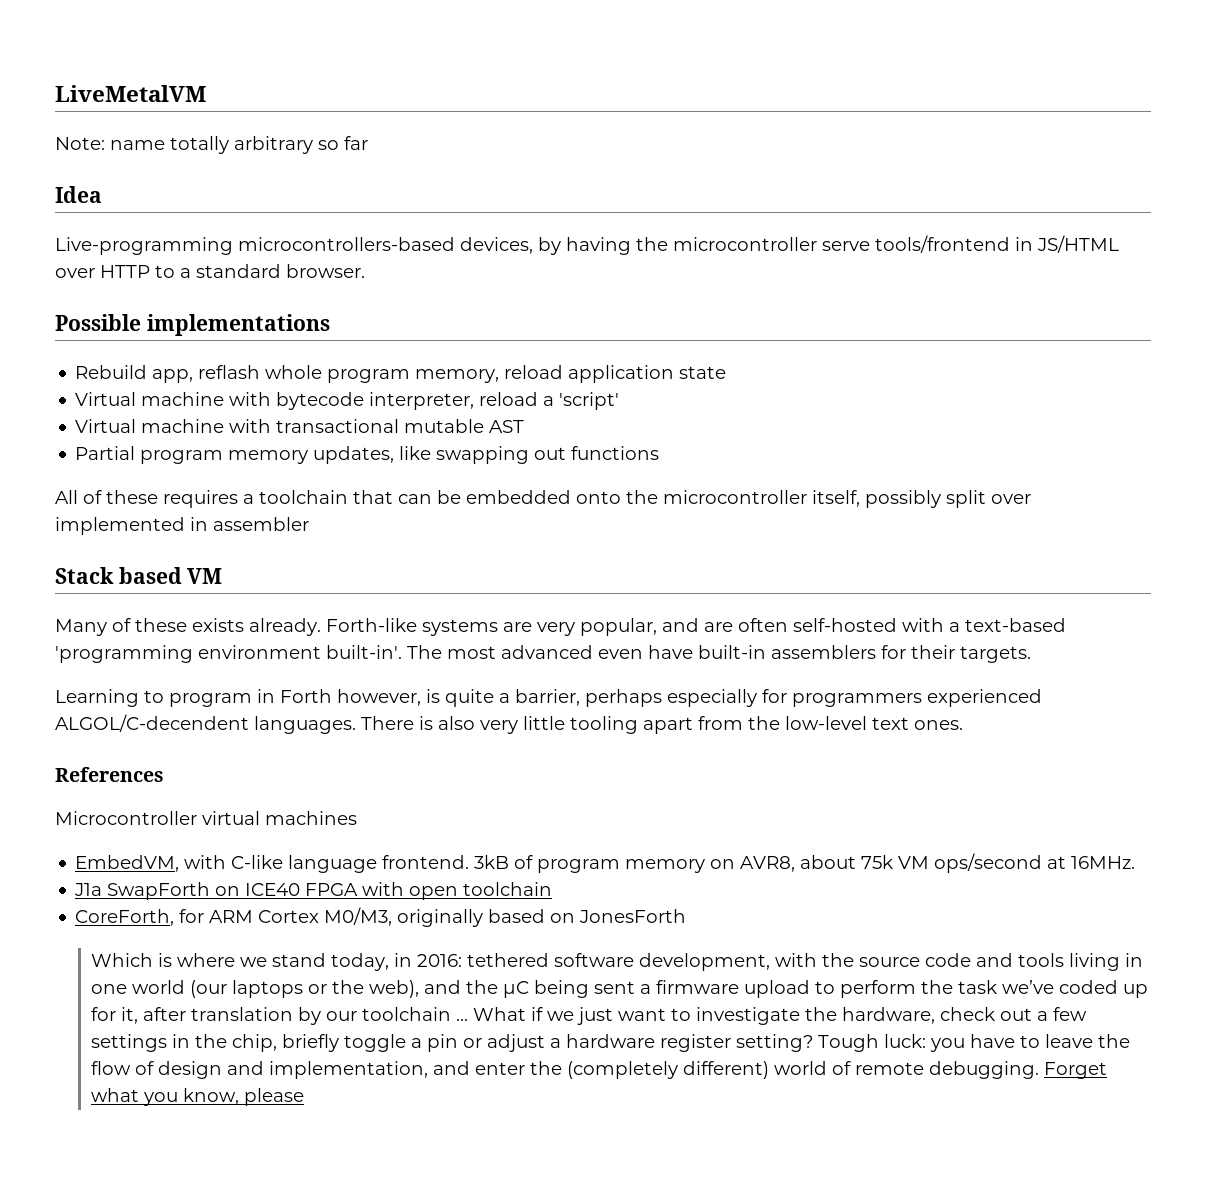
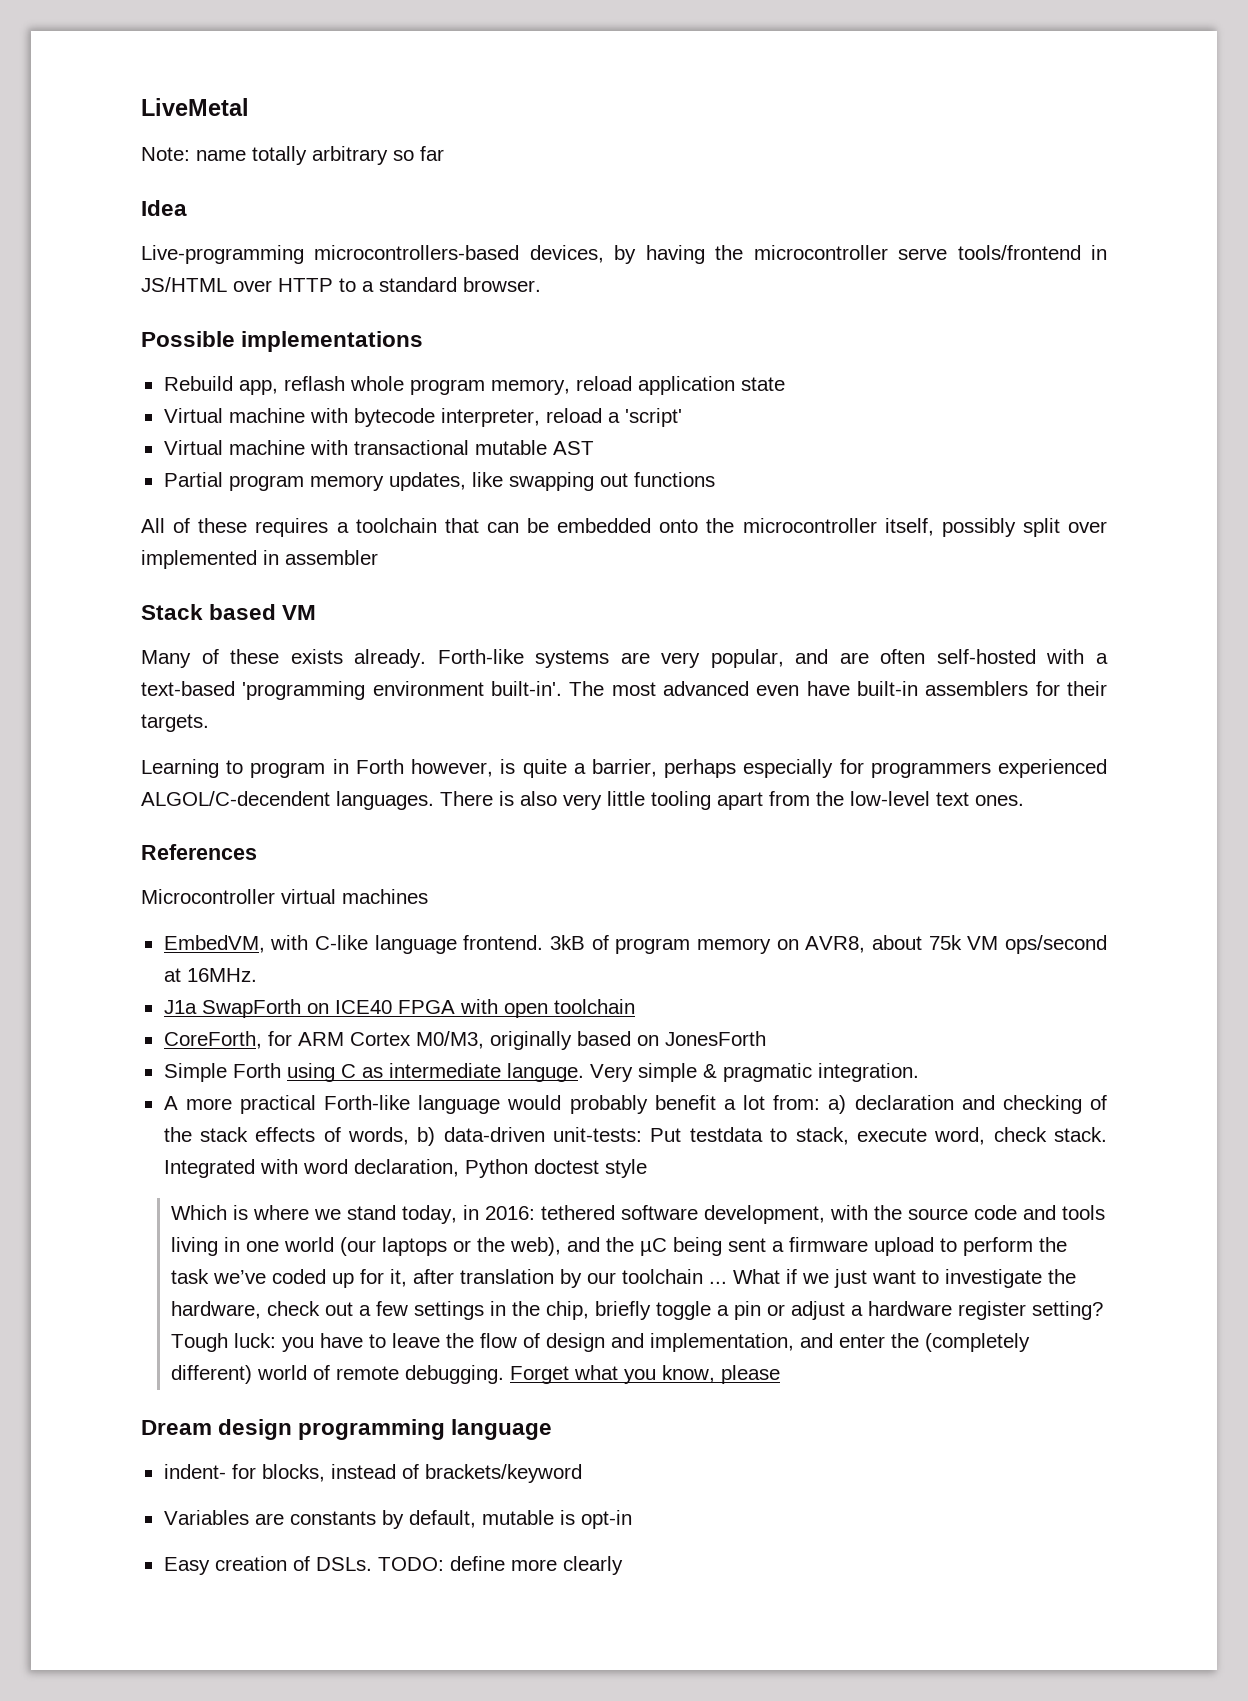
[55,85,206,102] LiveMetalVM -> [141,98,249,116] LiveMetal
(687, 916) none -> [163,1063,919,1082] [163,1095,1107,1114] [163,1127,1107,1146] [163,1159,647,1178] // Simple Forth using C as intermediate languge. Very simple & pragmatic integration. // A more practical Forth-like language would probably benefit a lot from: a) declaration and checking of the stack effects of words, b) data-driven unit-tests: Put testdata to stack, execute word, check stack. Integrated with word declaration, Python doctest style
(305, 1097) none -> [141,1419,553,1440] [163,1464,582,1483] [163,1510,632,1529] [163,1556,623,1575] // Dream design programming language // indent- for blocks, instead of brackets/keyword // Variables are constants by default, mutable is opt-in // Easy creation of DSLs. TODO: define more clearly

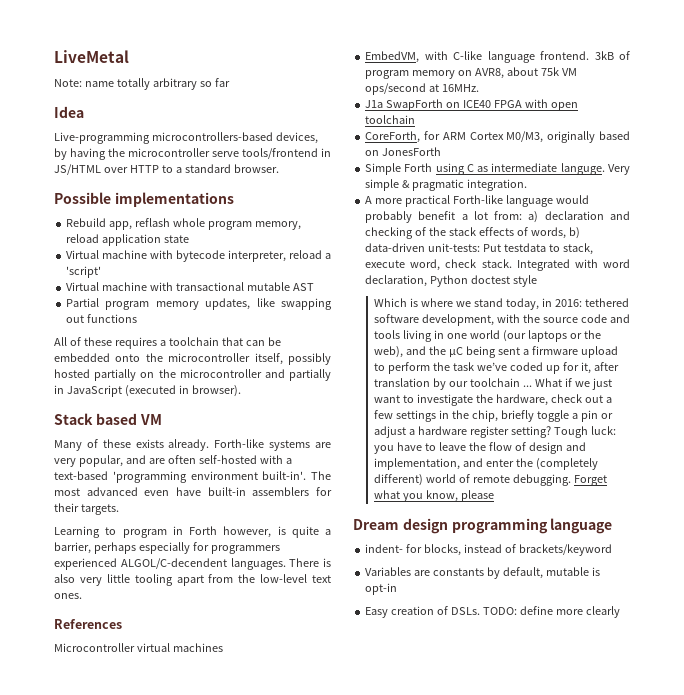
[1022,518,1107,537] [141,550,378,569] split over implemented in assembler -> [54,369,331,381] [54,385,241,397] hosted partially on the microcontroller and partially in JavaScript (executed in browser).

